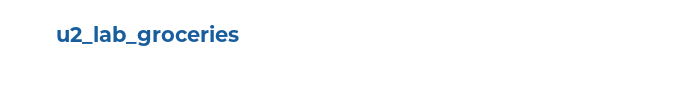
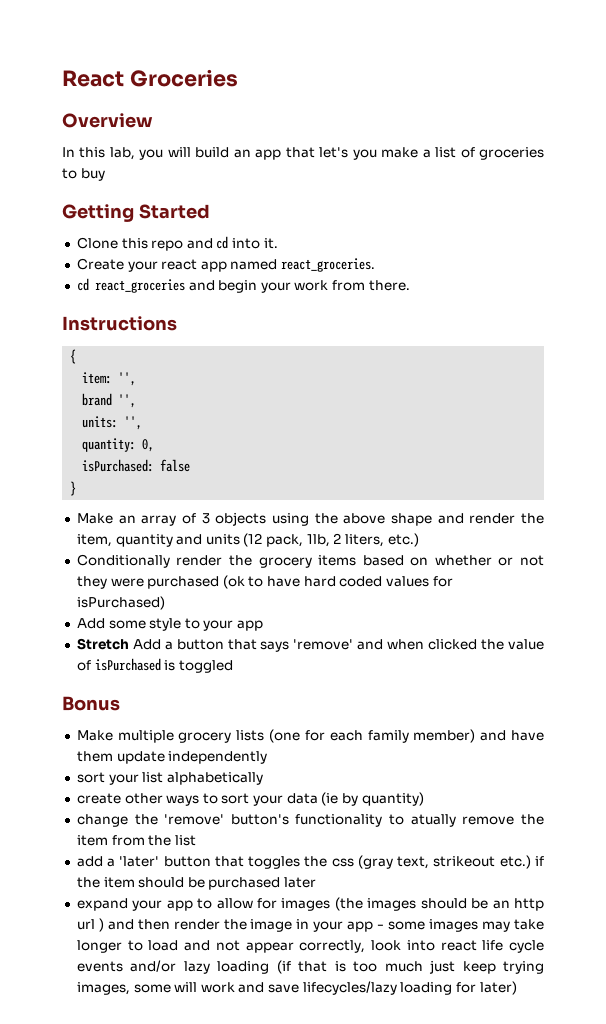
[56,25,239,46] u2_lab_groceries -> [62,69,238,87] [62,113,153,128] [62,147,544,160] [62,168,105,181] [62,204,210,222] [76,236,278,251] [76,258,376,272] [76,278,410,293] [62,316,177,331] [70,349,77,364] [82,372,137,386] [82,393,137,408] [82,416,143,430] [82,438,155,452] [82,459,191,472] [70,481,77,496] [76,512,544,526] [76,533,419,547] [76,554,544,568] [76,575,453,589] [76,596,165,610] [76,618,264,631] [76,638,544,652] [76,658,233,673] [62,696,120,711] [76,729,544,743] [76,751,268,764] [76,772,263,785] [76,792,424,806] [76,814,544,827] [76,835,196,846] [76,855,544,869] [76,877,317,890] [76,897,544,911] [76,918,544,932] [76,940,544,953] [76,960,544,974] [76,981,517,995] React Groceries // Overview // In this lab, you will build an app that let's you make a list of groceries to buy // Getting Started // Clone this repo and cd into it. // Create your react app named react_groceries. // cd react_groceries and begin your work from there. // Instructions // { // item: '', // brand '', // units: '', // quantity: 0, // isPurchased: false // } // Make an array of 3 objects using the above shape and render the item, quantity and units (12 pack, 1lb, 2 liters, etc.) // Conditionally render the grocery items based on whether or not they were purchased (ok to have hard coded values for isPurchased) // Add some style to your app // Stretch Add a button that says 'remove' and when clicked the value of isPurchased is toggled // Bonus // Make multiple grocery lists (one for each family member) and have them update independently // sort your list alphabetically // create other ways to sort your data (ie by quantity) // change the 'remove' button's functionality to atually remove the item from the list // add a 'later' button that toggles the css (gray text, strikeout etc.) if the item should be purchased later // expand your app to allow for images (the images should be an http url ) and then render the image in your app - some images may take longer to load and not appear correctly, look into react life cycle events and/or lazy loading (if that is too much just keep trying images, some will work and save lifecycles/lazy loading for later)

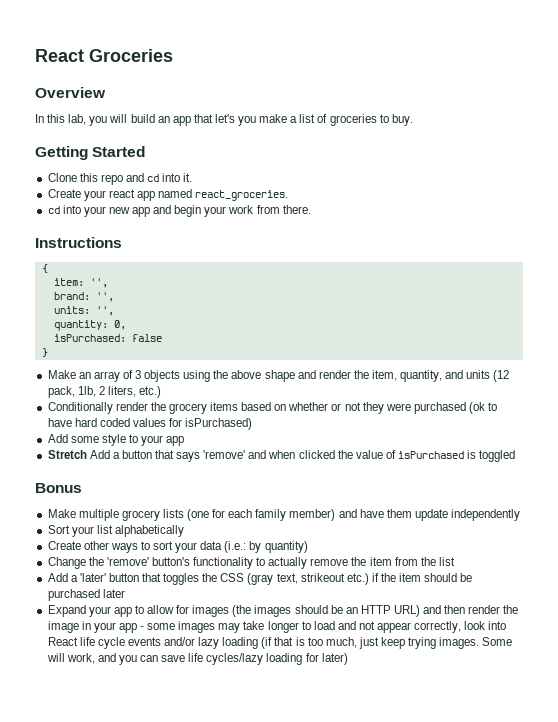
[80,168,105,181] buy -> [391,114,413,126] buy.
[94,279,185,293] react_groceries -> [62,205,151,217] into your new app
[82,393,113,406] brand -> [53,292,90,300] brand:
[115,534,173,547] quantity -> [400,370,443,382] quantity,
[76,772,105,783] sort -> [47,525,70,534] Sort
[76,793,121,804] create -> [47,541,81,550] Create
[321,792,339,806] (ie -> [224,541,247,553] (i.e.:
[76,814,128,827] change -> [47,557,86,569] Change
[410,814,456,827] atually -> [268,557,308,569] actually
[76,856,103,867] add -> [47,573,68,582] Add
[331,858,354,867] css -> [220,573,245,582] CSS
[76,898,128,911] expand -> [47,605,86,617] Expand
[514,898,544,911] [76,918,104,932] http url ) -> [360,605,421,617] HTTP URL)
[440,940,477,951] react -> [47,637,78,646] React
[384,961,423,972] much -> [325,637,357,648] much,
[76,981,397,995] images, some will work and save lifecycles/lazy -> [439,637,513,649] [46,653,264,665] images. Some will work, and you can save life cycles/lazy

